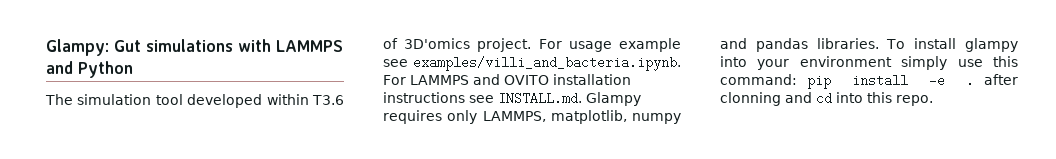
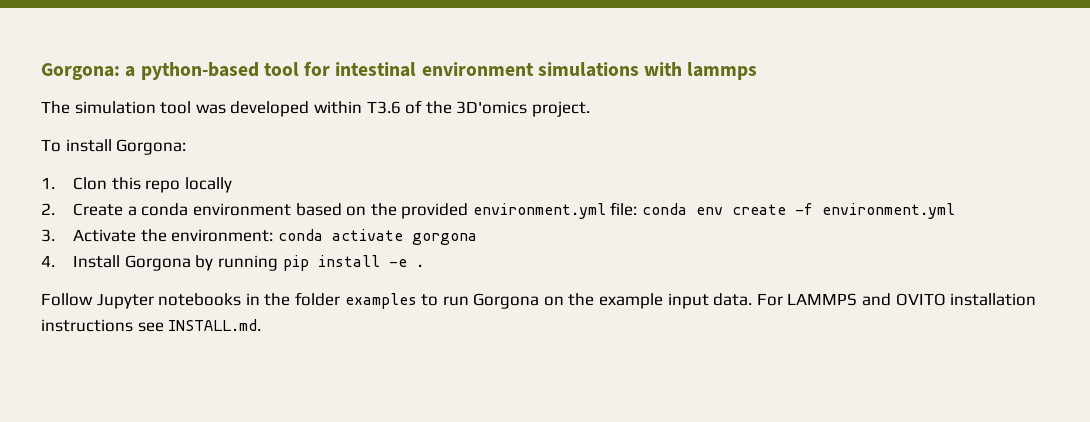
[46,39,343,56] [46,61,133,78] Glampy: Gut simulations with LAMMPS and Python -> [41,61,758,80] Gorgona: a python-based tool for intestinal environment simulations with lammps
(183, 99) none -> [195,104,226,114] was
(398, 43) none -> [425,101,452,114] the
[538,38,681,52] [383,56,681,71] For usage example see examples/villi_and_bacteria.ipynb. -> [41,139,187,155] [41,177,232,193] [41,202,956,219] [41,229,477,245] [41,255,424,271] [41,292,753,309] // To install Gorgona: // 1. Clon this repo locally // 2. Create a conda environment based on the provided environment.yml file: conda env create -f environment.yml // 3. Activate the environment: conda activate gorgona // 4. Install Gorgona by running pip install -e . // Follow Jupyter notebooks in the folder examples to run Gorgona on the example input data.
[586,92,641,106] [383,110,681,124] [720,38,1018,52] [720,56,1018,70] [720,74,1018,89] [720,92,933,106] Glampy requires only LAMMPS, matplotlib, numpy and pandas libraries. To install glampy into your environment simply use this command: pip install -e . after clonning and cd into this repo. -> (262, 325) none

